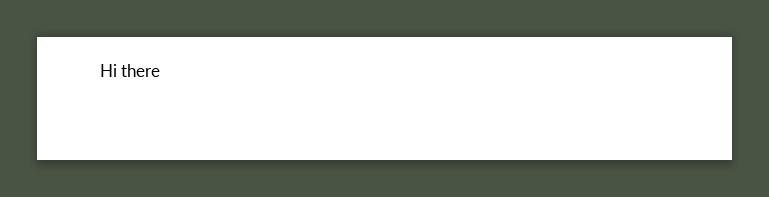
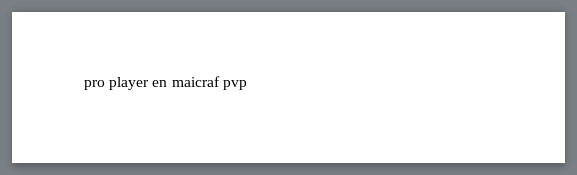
[100,64,161,77] Hi there -> [84,76,247,90] pro player en maicraf pvp

